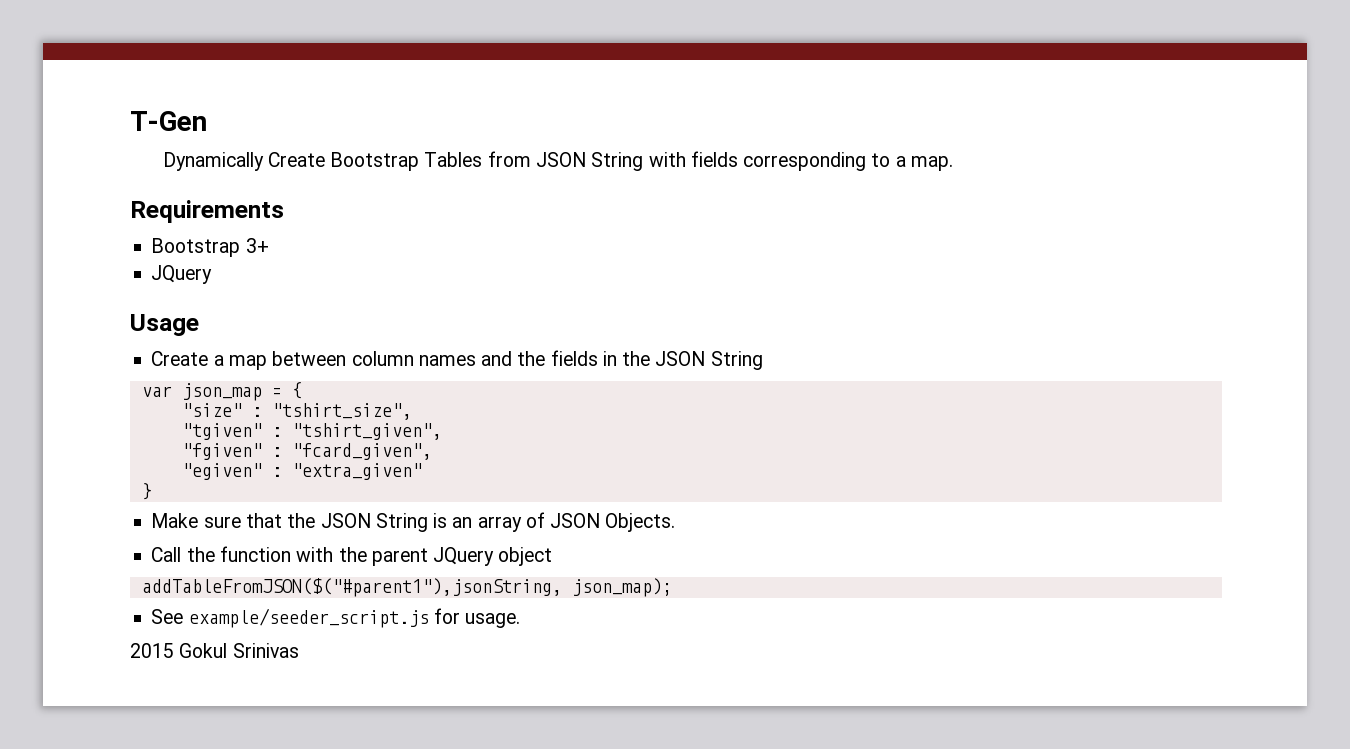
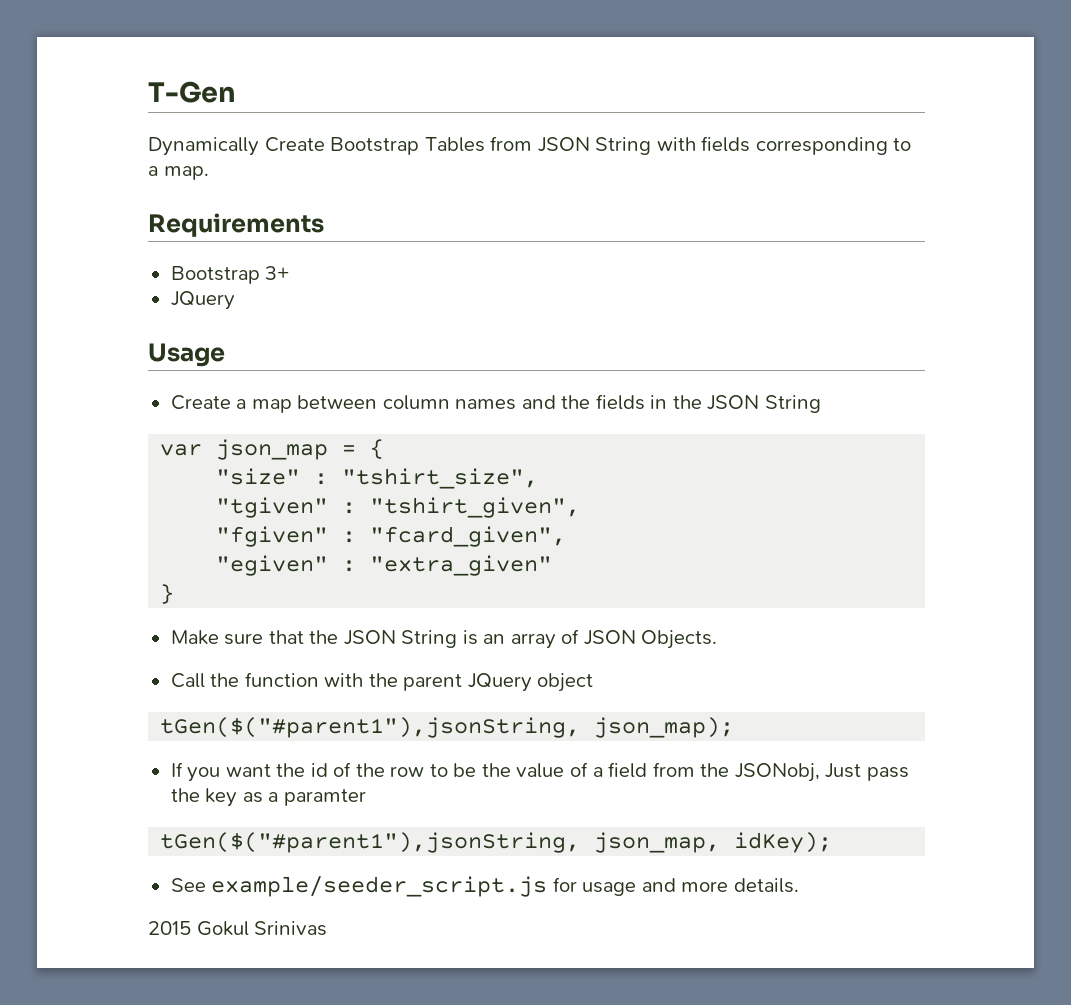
[141,578,562,597] addTableFromJSON($("#parent1"),jsonString, -> [160,717,581,738] tGen($("#parent1"),jsonString,
(672, 587) none -> [170,762,909,782] [170,788,366,807] [160,832,833,853] // If you want the id of the row to be the value of a field from the JSONobj, Just pass the key as a paramter // tGen($("#parent1"),jsonString, json_map, idKey);
[465,613,521,628] usage. -> [582,878,799,896] usage and more details.

